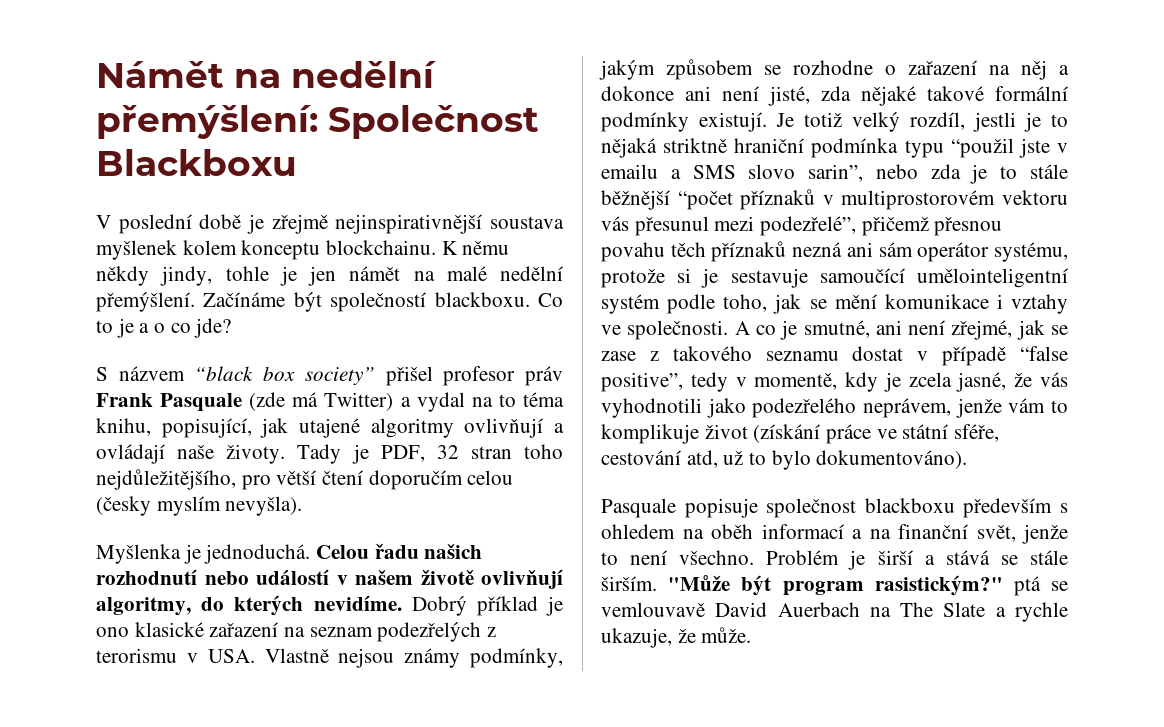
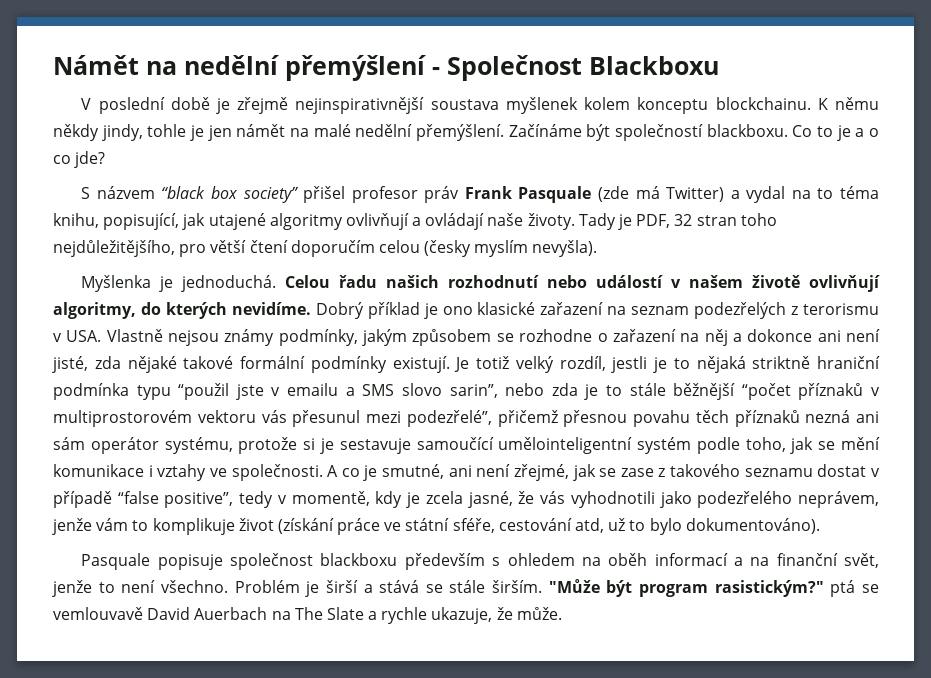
[96,105,318,139] přemýšlení: -> [285,55,440,81] přemýšlení -

